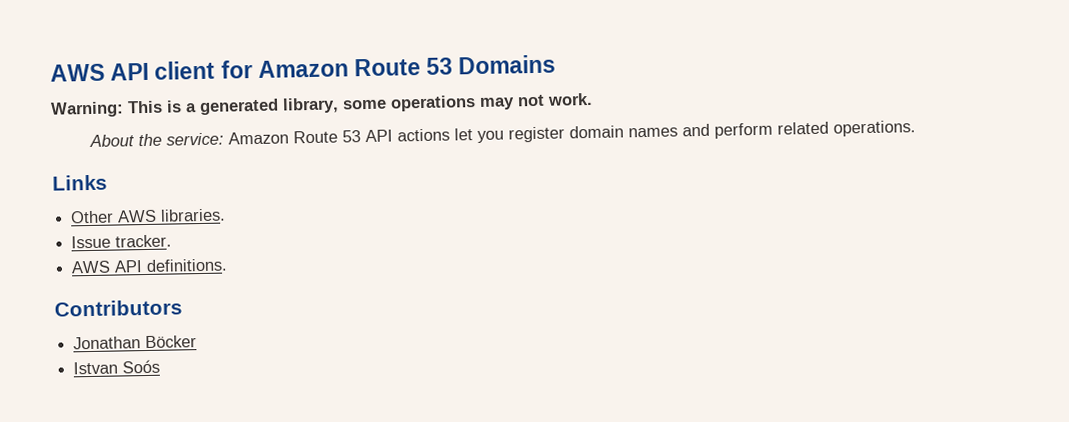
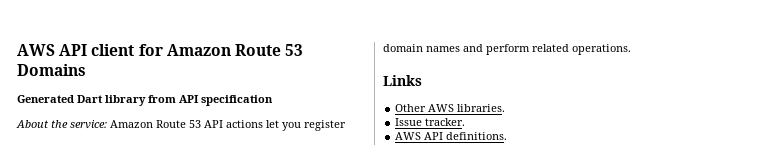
[50,92,593,118] Warning: This is a generated library, some operations may not work. -> [17,95,273,106] Generated Dart library from API specification
[54,299,182,317] [73,335,198,350] [73,359,161,375] // Contributors // Jonathan Böcker // Istvan Soós -> (508, 136) none

